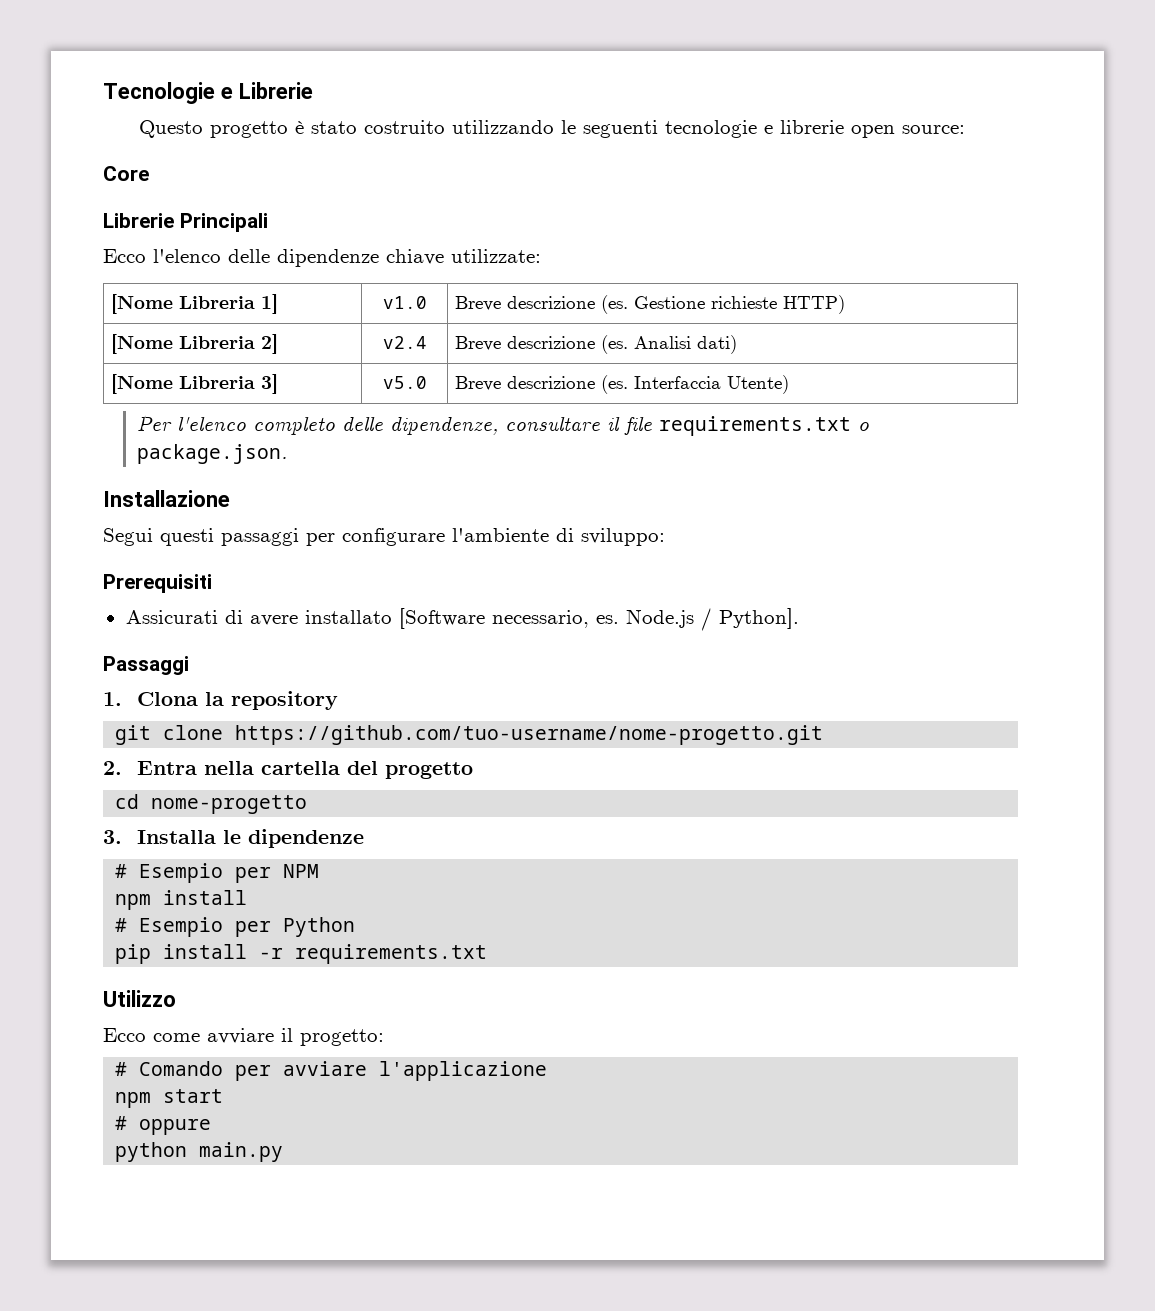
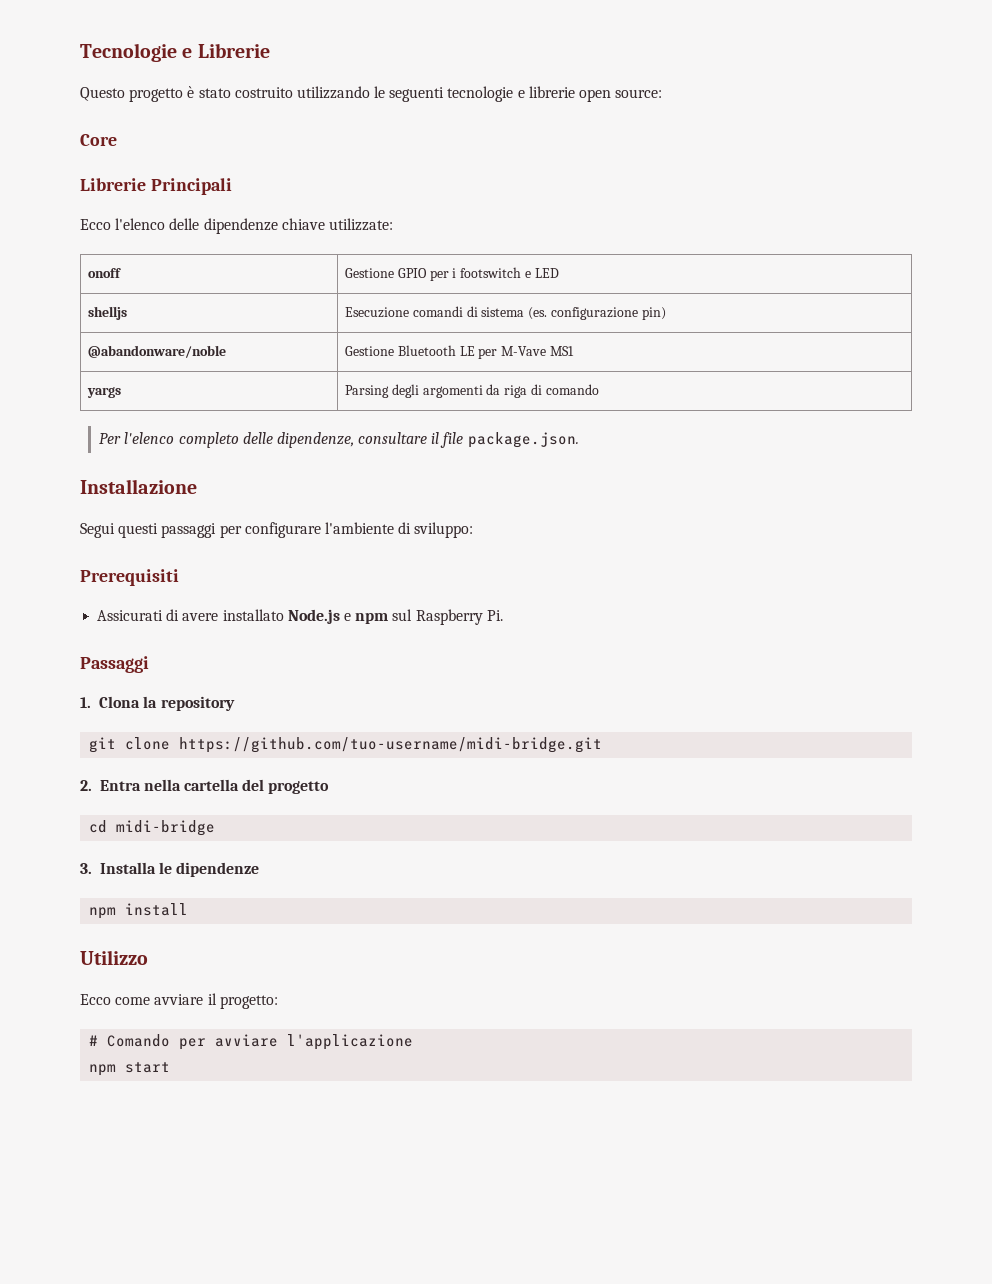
[111,294,279,314] [382,296,427,309] [455,295,846,314] [111,334,279,354] [382,336,427,349] [455,335,738,354] [111,374,279,394] [382,376,427,389] [455,375,790,394] [Nome Libreria 1] | v1.0 | Breve descrizione (es. Gestione richieste HTTP) // [Nome Libreria 2] | v2.4 | Breve descrizione (es. Analisi dati) // [Nome Libreria 3] | v5.0 | Breve descrizione (es. Interfaccia Utente) -> [87,268,121,278] [344,267,559,281] [87,306,127,320] [344,306,666,320] [87,345,226,358] [344,345,574,359] [86,387,121,398] [344,384,599,398] onoff | Gestione GPIO per i footswitch e LED // shelljs | Esecuzione comandi di sistema (es. configurazione pin) // @abandonware/noble | Gestione Bluetooth LE per M-Vave MS1 // yargs | Parsing degli argomenti da riga di comando
[659,416,870,436] requirements.txt o -> (464, 440) none
[398,608,799,631] [Software necessario, es. Node.js / Python]. -> [287,609,503,625] Node.js e npm sul Raspberry Pi.
[235,725,824,745] https://github.com/tuo-username/nome-progetto.git -> [179,737,603,753] https://github.com/tuo-username/midi-bridge.git
[151,795,308,814] nome-progetto -> [116,820,216,836] midi-bridge
[115,863,320,883] [115,890,248,910] [115,917,356,937] [115,944,488,964] # Esempio per NPM // npm install // # Esempio per Python // pip install -r requirements.txt -> [89,903,189,919] npm install
[115,1116,212,1135] [115,1142,284,1162] // # oppure // python main.py -> (171, 1067) none

